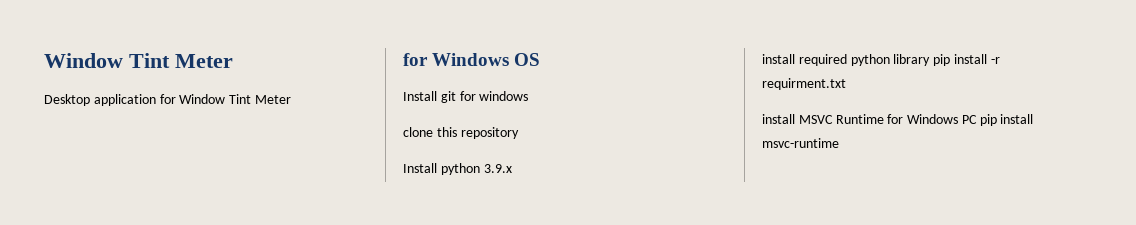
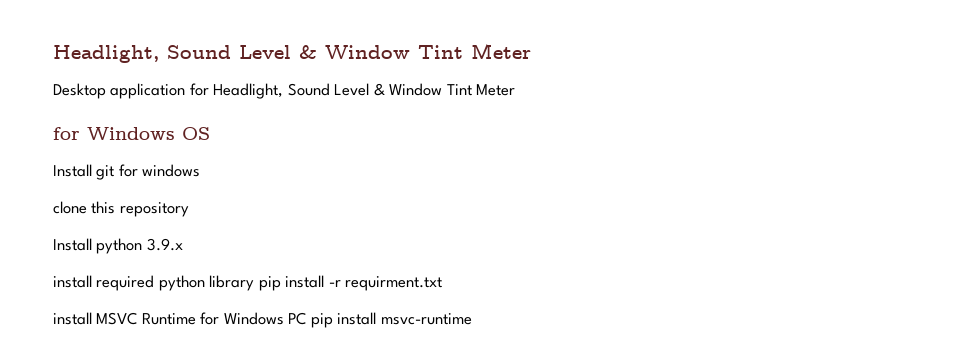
(44, 60) none -> [53,45,317,63] Headlight, Sound Level &
(176, 99) none -> [213,83,385,99] Headlight, Sound Level &

